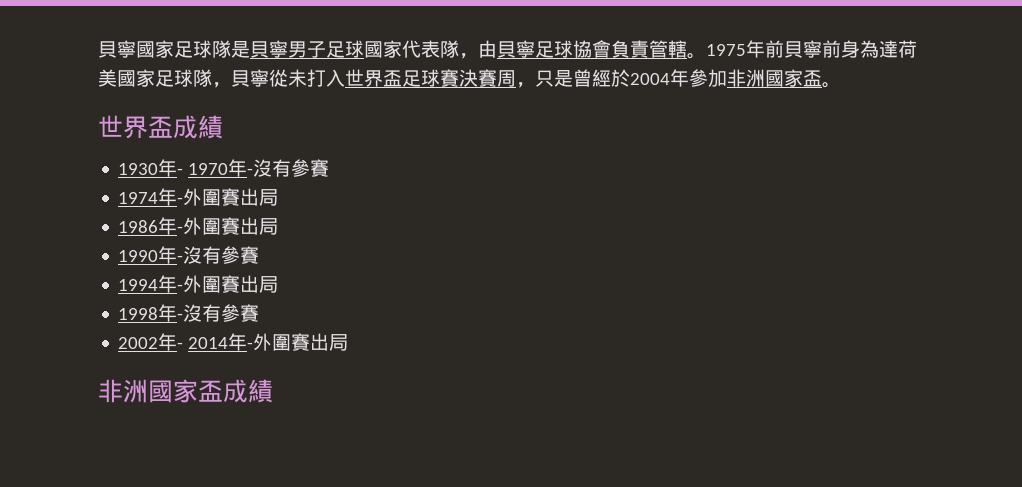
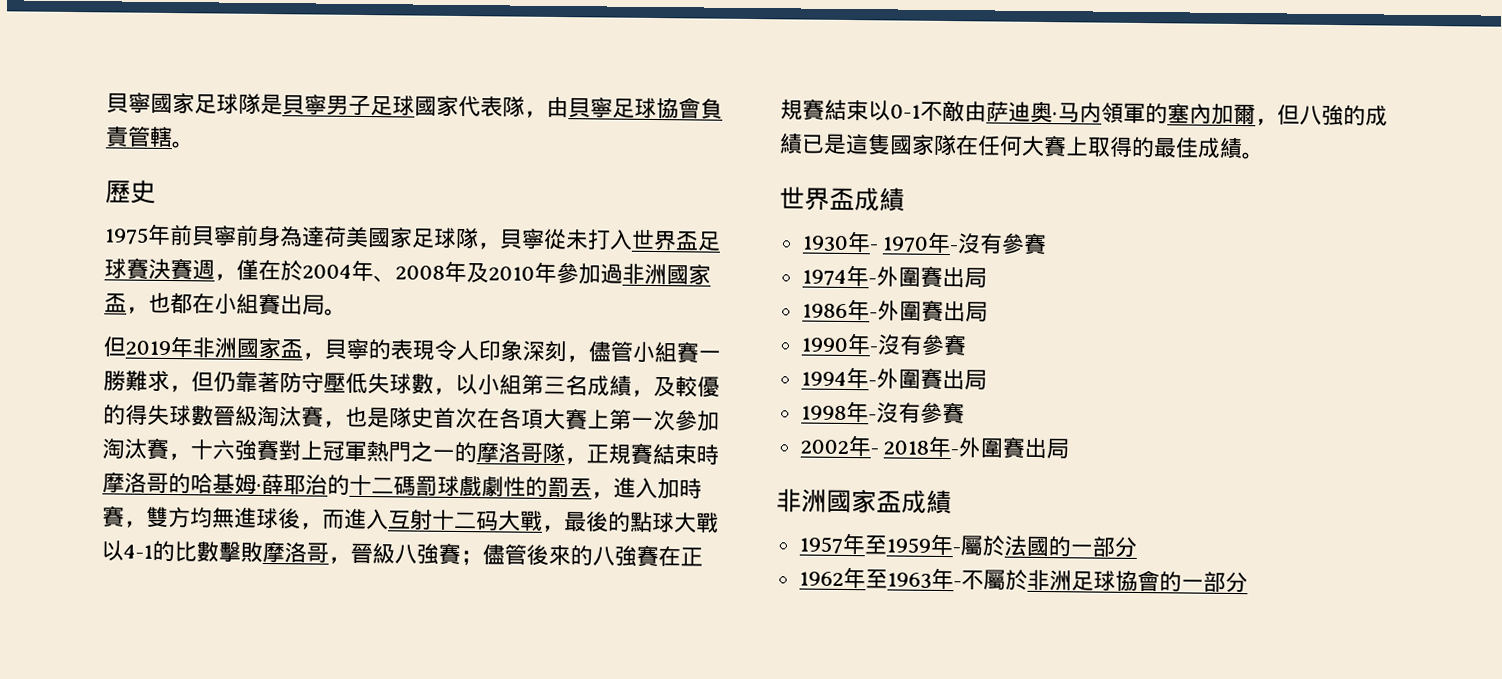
(706, 56) none -> [105,179,156,204] // 歷史 //
[497,69,822,88] 周，只是曾經於2004年參加非洲國家盃 -> [192,259,711,286] [104,292,347,316] [103,336,721,364] [103,370,720,398] [103,404,720,432] [102,437,719,466] [102,472,702,500] [102,505,719,533] [101,540,703,568] [780,98,1388,127] [779,132,1243,160] 週，僅在於2004年、2008年及2010年參加過非洲國家盃，也都在小組賽出局。 // 但2019年非洲國家盃，貝寧的表現令人印象深刻，儘管小組賽一勝難求，但仍靠著防守壓低失球數，以小組第三名成績，及較優的得失球數晉級淘汰賽，也是隊史首次在各項大賽上第一次參加淘汰賽，十六強賽對上冠軍熱門之一的摩洛哥隊，正規賽結束時摩洛哥的哈基姆·薛耶治的十二碼罰球戲劇性的罰丟，進入加時賽，雙方均無進球後，而進入互射十二码大戰，最後的點球大戰以4-1的比數擊敗摩洛哥，晉級八強賽；儘管後來的八強賽在正規賽結束以0-1不敵由萨迪奥·马内領軍的塞內加爾，但八強的成績已是這隻國家隊在任何大賽上取得的最佳成績
[188,337,229,349] 2014 -> [883,440,930,455] 2018
(273, 391) none -> [798,532,1137,557] [798,566,1248,593] // 1957年至1959年-屬於法國的一部分 // 1962年至1963年-不屬於非洲足球協會的一部分

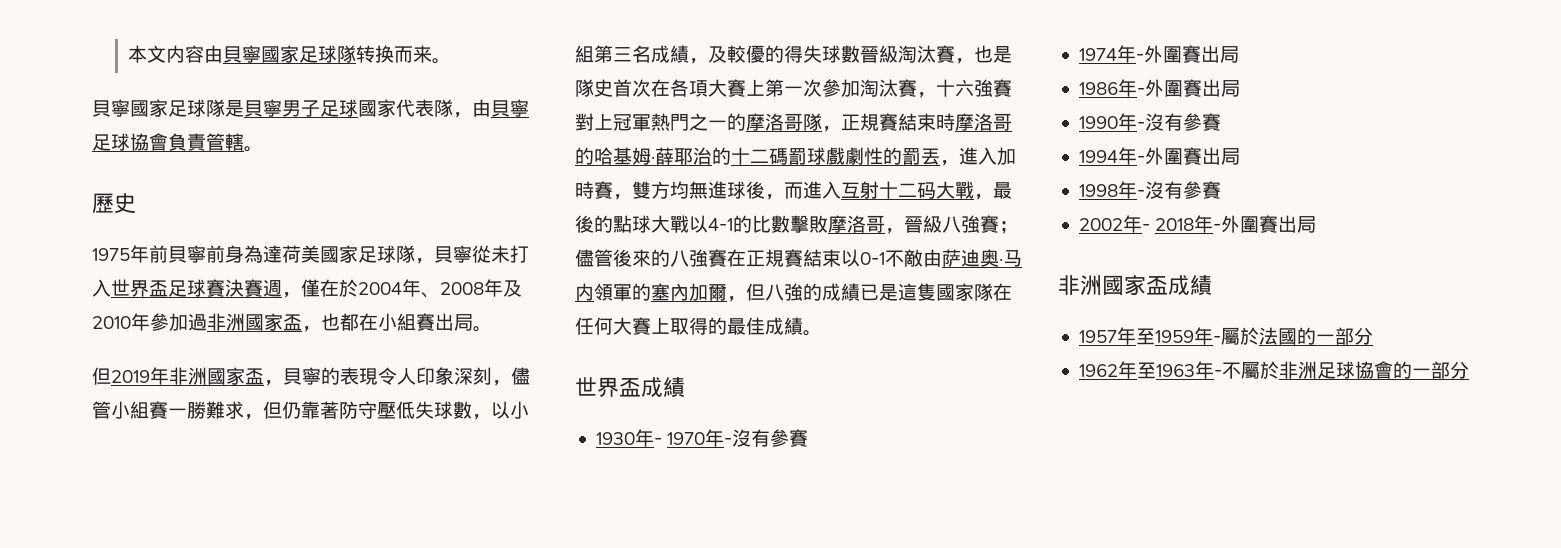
(106, 103) none -> [128,45,452,64] 本文内容由貝寧國家足球隊转换而来。 //

